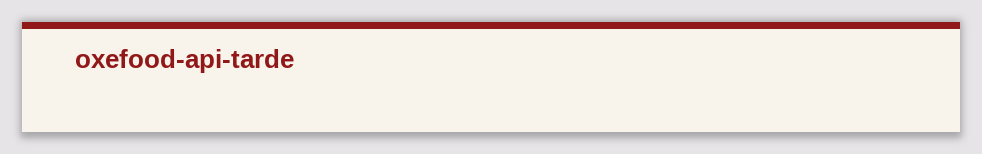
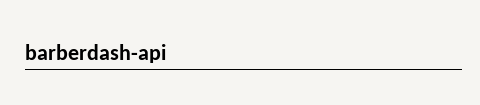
[75,49,294,73] oxefood-api-tarde -> [25,44,166,63] barberdash-api

